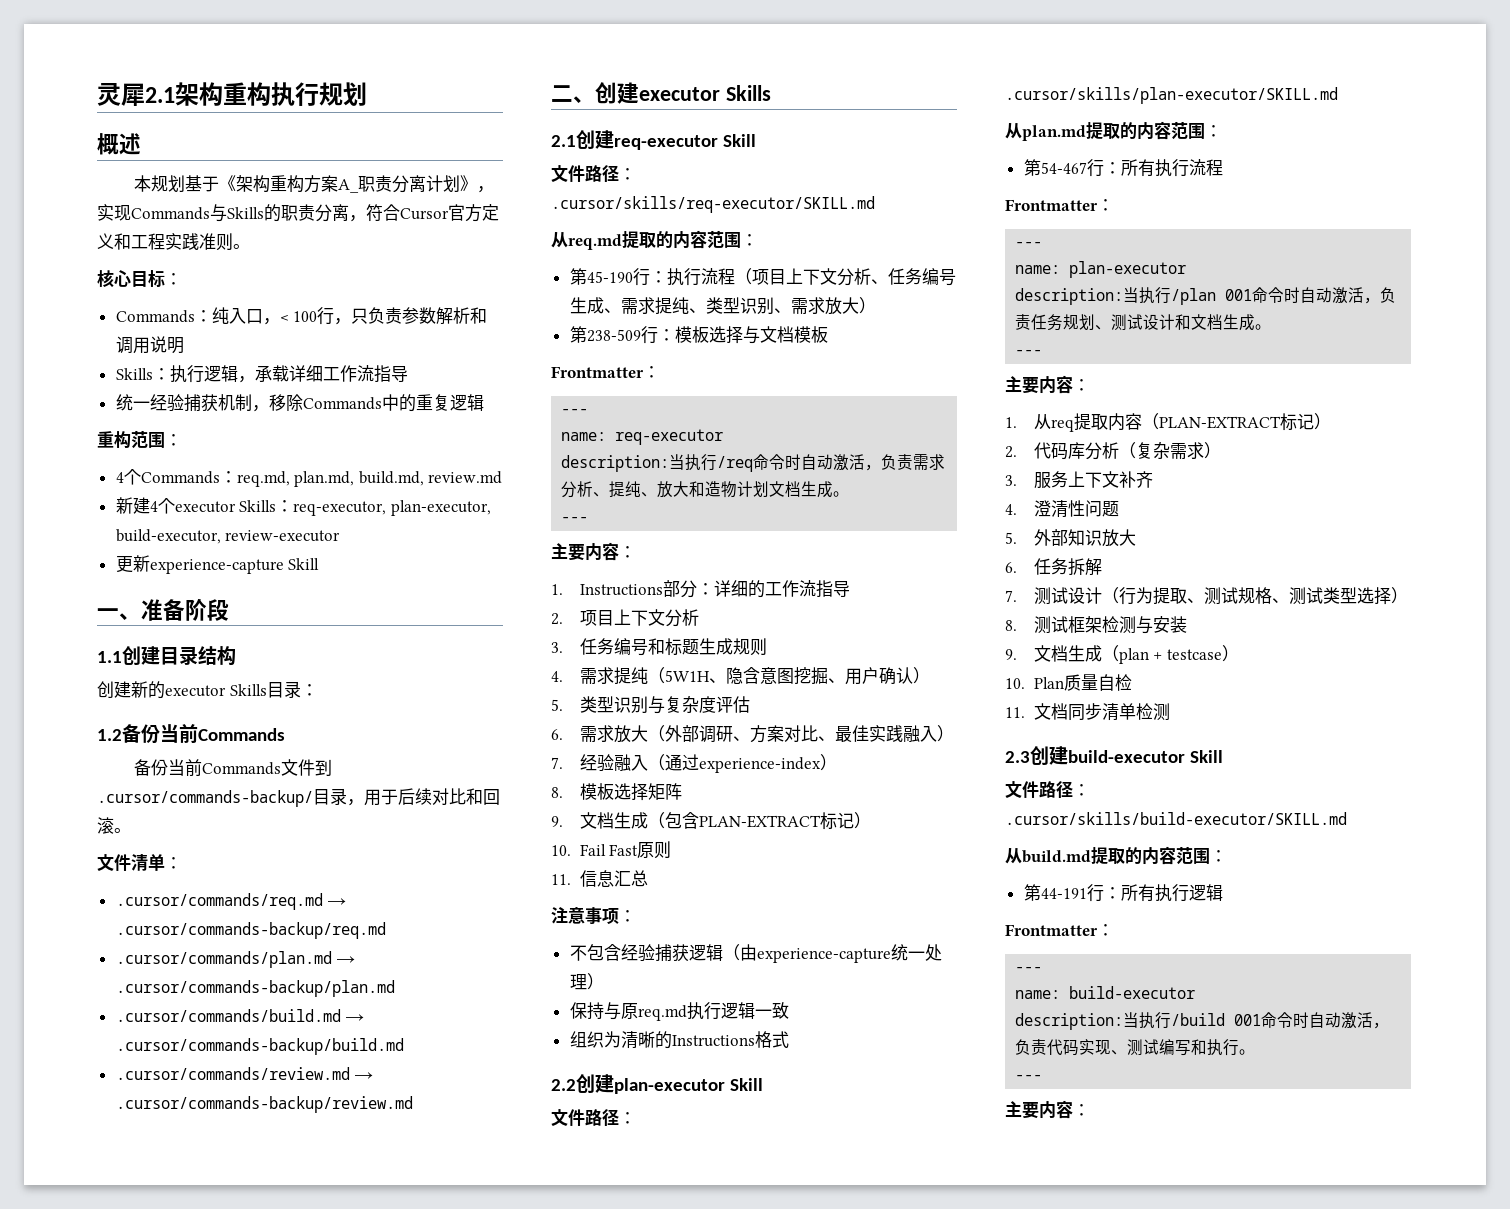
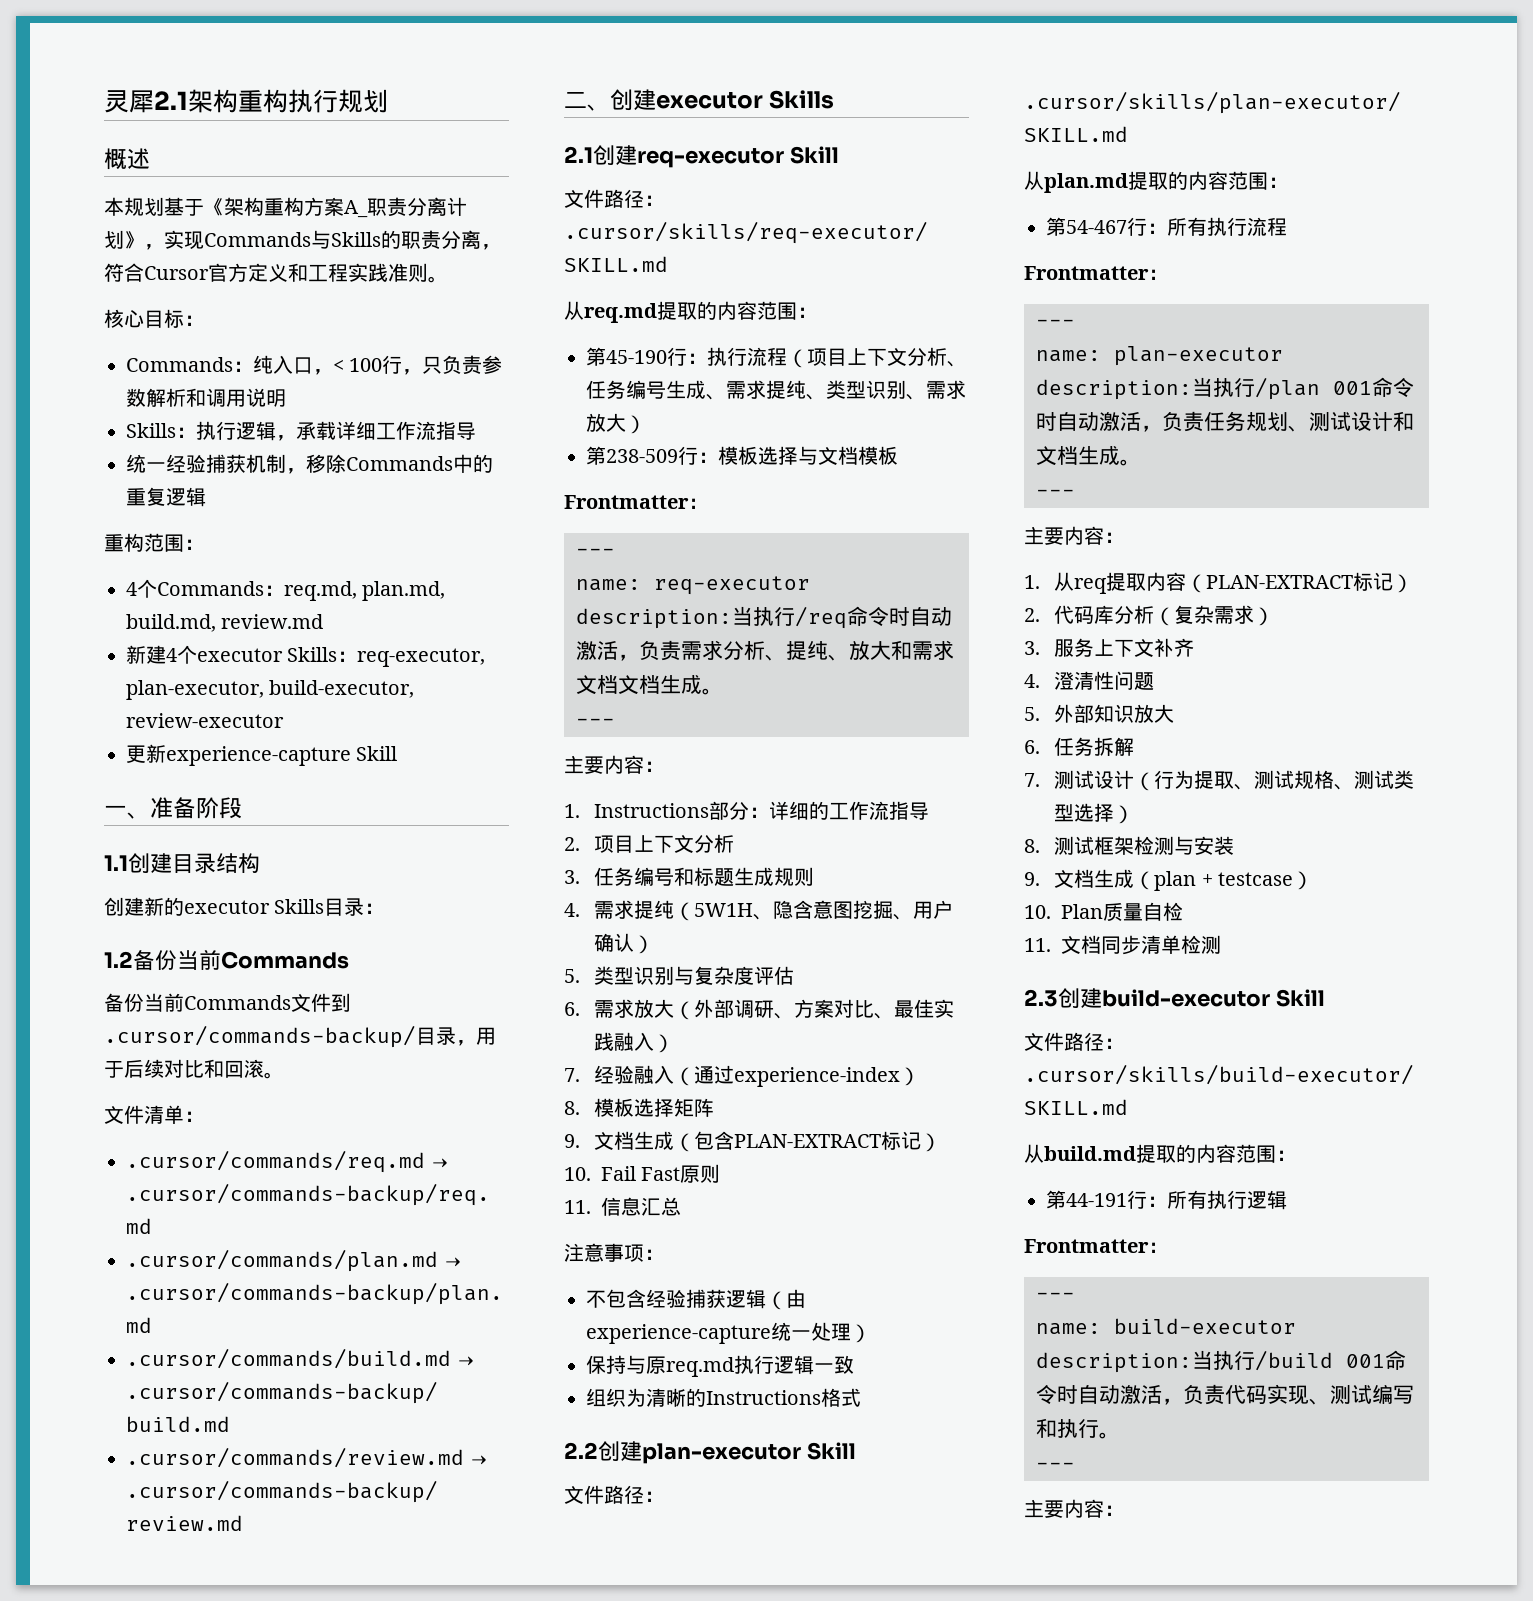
[705,481,770,498] 造物计划 -> [912,640,954,660] [576,675,618,695] 需求文档

